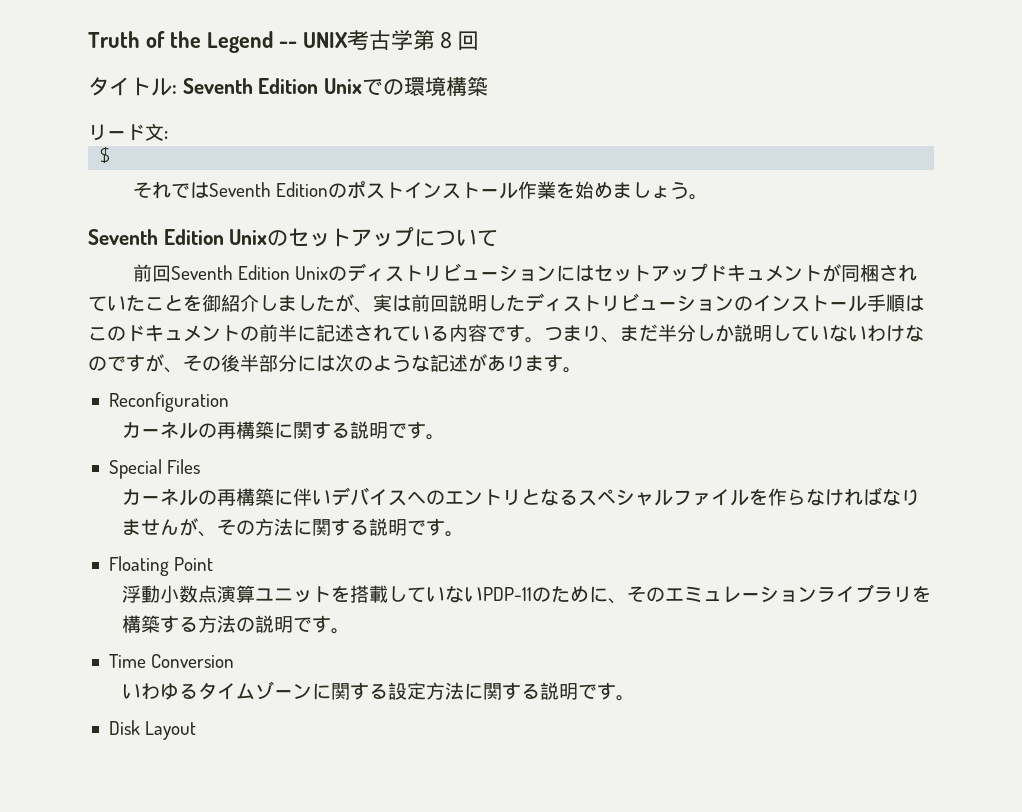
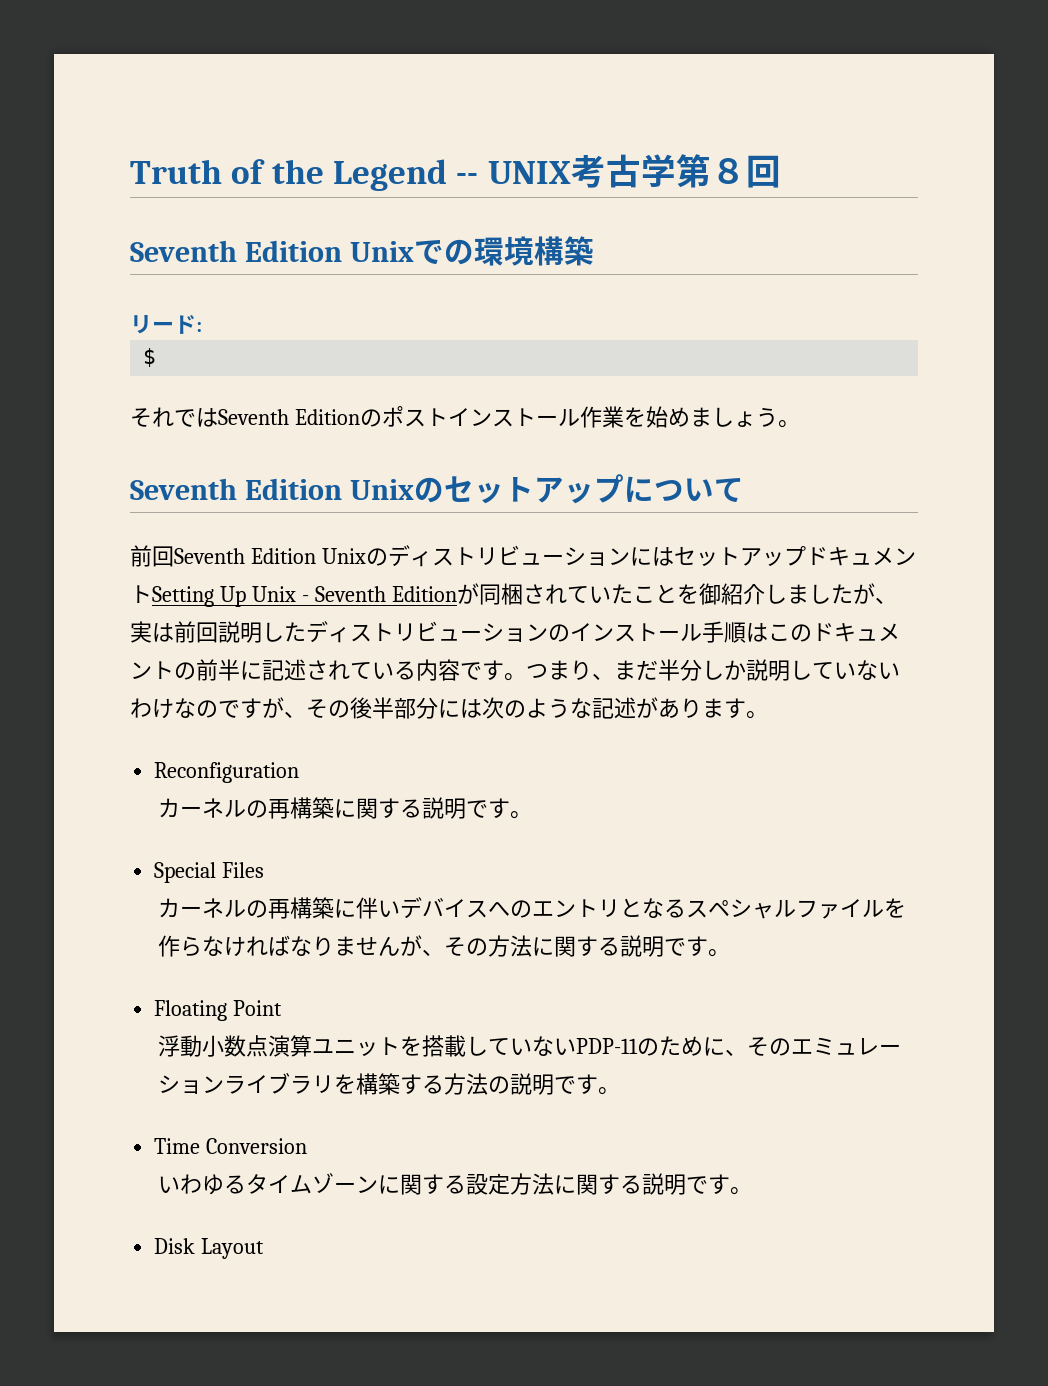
[88,77,177,96] タイトル: -> (781, 171) none
[145,123,164,141] 文 -> (196, 324) none
(823, 273) none -> [152,586,457,607] Setting Up Unix - Seventh Edition

